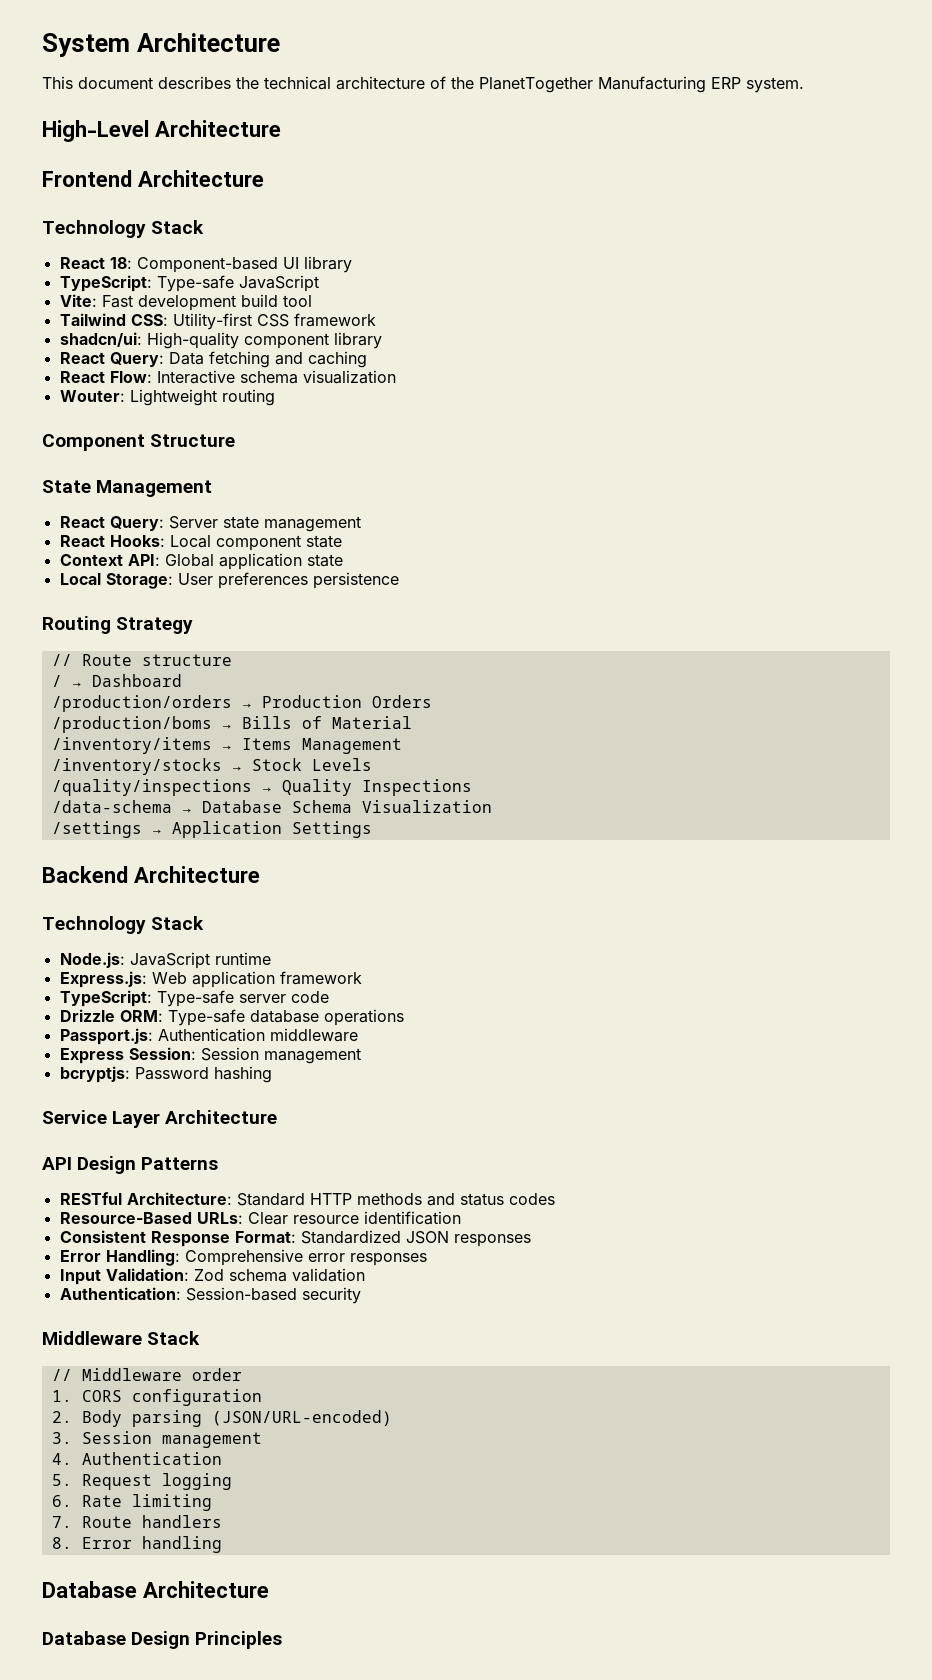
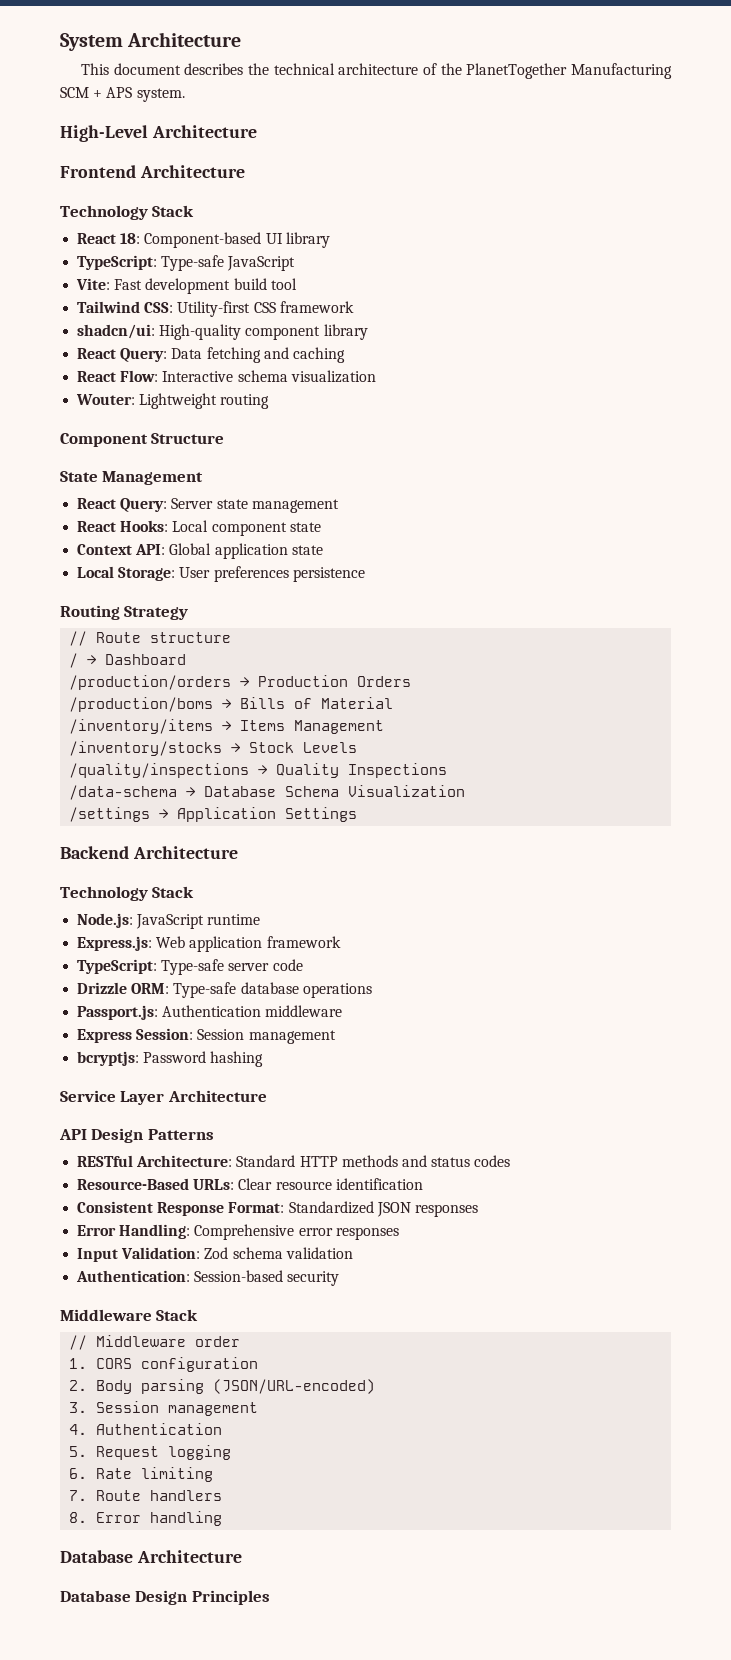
[711,77,741,89] ERP -> [60,87,133,98] SCM + APS

